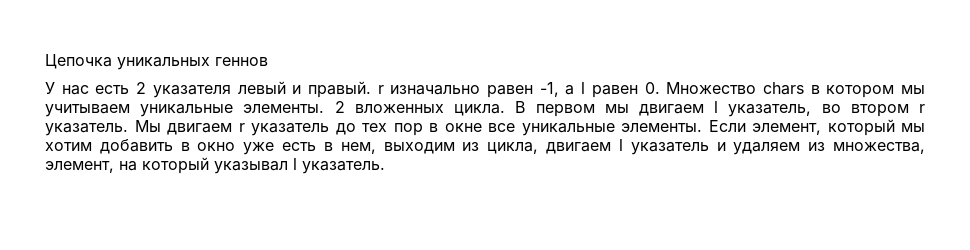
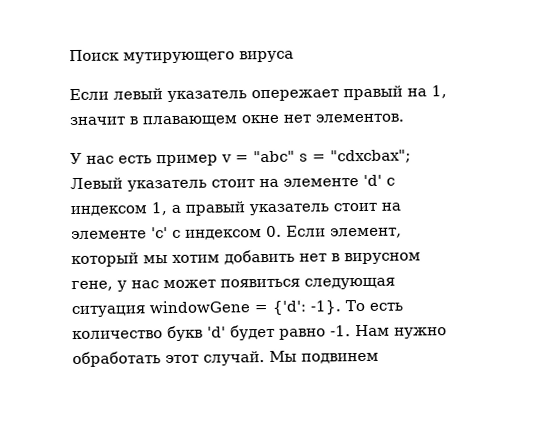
[45,54,268,70] [45,81,926,98] [45,101,925,117] [45,120,702,136] Цепочка уникальных геннов // У нас есть 2 указателя левый и правый. r изначально равен -1, а l равен 0. Множество chars в котором мы учитываем уникальные элементы. 2 вложенных цикла. В первом мы двигаем l указатель, во втором r указатель. Мы двигаем r указатель до тех пор в окне все уникальные элементы. -> [69,49,294,64] [69,85,447,103] [69,113,404,127] [70,149,411,167] [70,174,395,192] [70,201,401,217] [71,225,282,240] Поиск мутирующего вируса // Если левый указатель опережает правый на 1, значит в плавающем окне нет элементов. // У нас есть пример v = "abc" s = "cdxcbax"; Левый указатель стоит на элементе 'd' с индексом 1, а правый указатель стоит на элементе 'c' с индексом 0.
[180,139,926,155] [45,157,385,174] в окно уже есть в нем, выходим из цикла, двигаем l указатель и удаляем из множества, элемент, на который указывал l указатель. -> [299,252,421,265] [71,277,395,292] [71,299,403,318] [72,324,447,342] [72,350,379,368] нет в вирусном гене, у нас может появиться следующая ситуация windowGene = {'d': -1}. То есть количество букв 'd' будет равно -1. Нам нужно обработать этот случай. Мы подвинем

